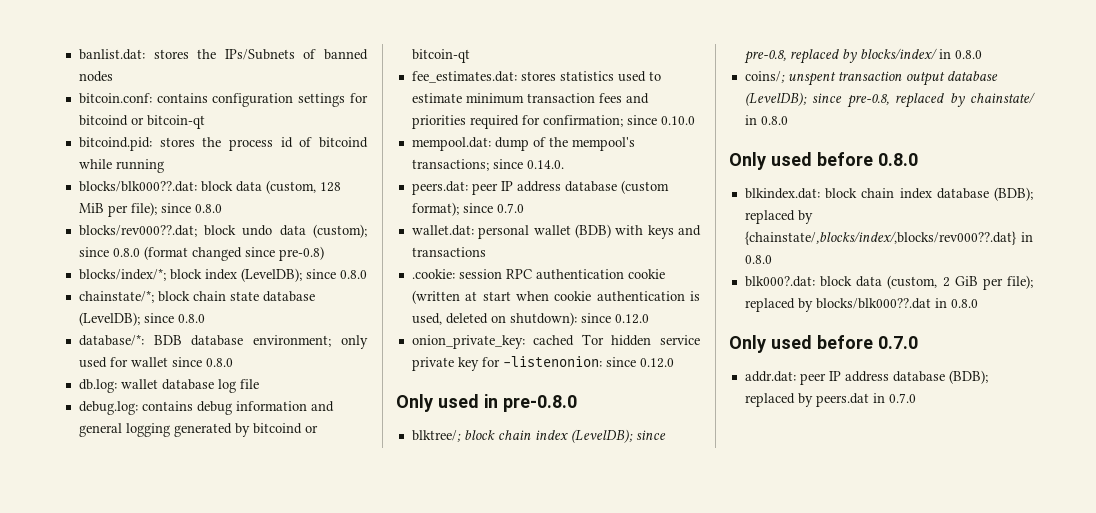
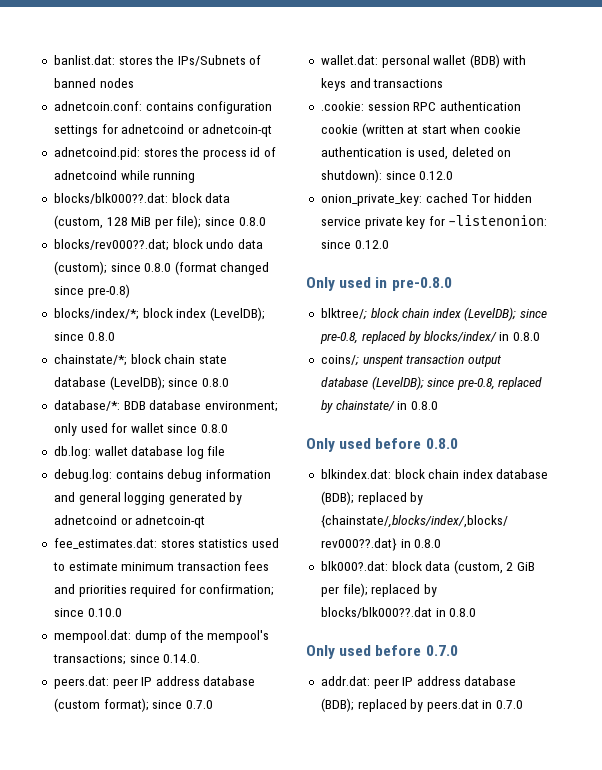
[78,93,152,104] bitcoin.conf: -> [53,101,142,111] adnetcoin.conf:
[78,115,205,129] [78,137,152,151] bitcoind or bitcoin-qt // bitcoind.pid: -> [121,124,273,137] [53,147,140,160] adnetcoind or adnetcoin-qt // adnetcoind.pid:
[319,137,369,148] bitcoind -> [53,170,117,180] adnetcoind
[252,423,318,434] [411,49,470,63] bitcoind or bitcoin-qt -> [53,515,206,528] adnetcoind or adnetcoin-qt

